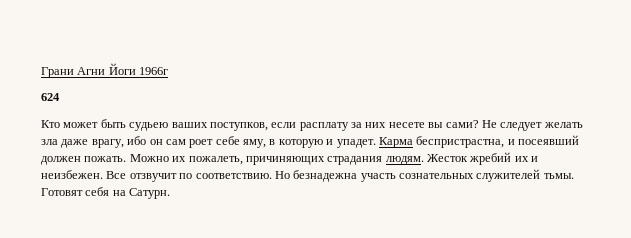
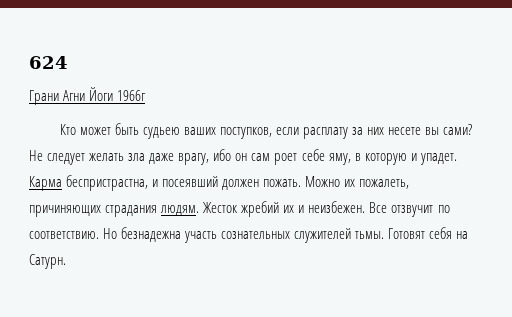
(41, 72) none -> [29,56,68,69] 624 //
[41,93,60,101] // 624 -> (147, 95) none

